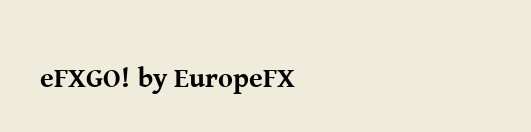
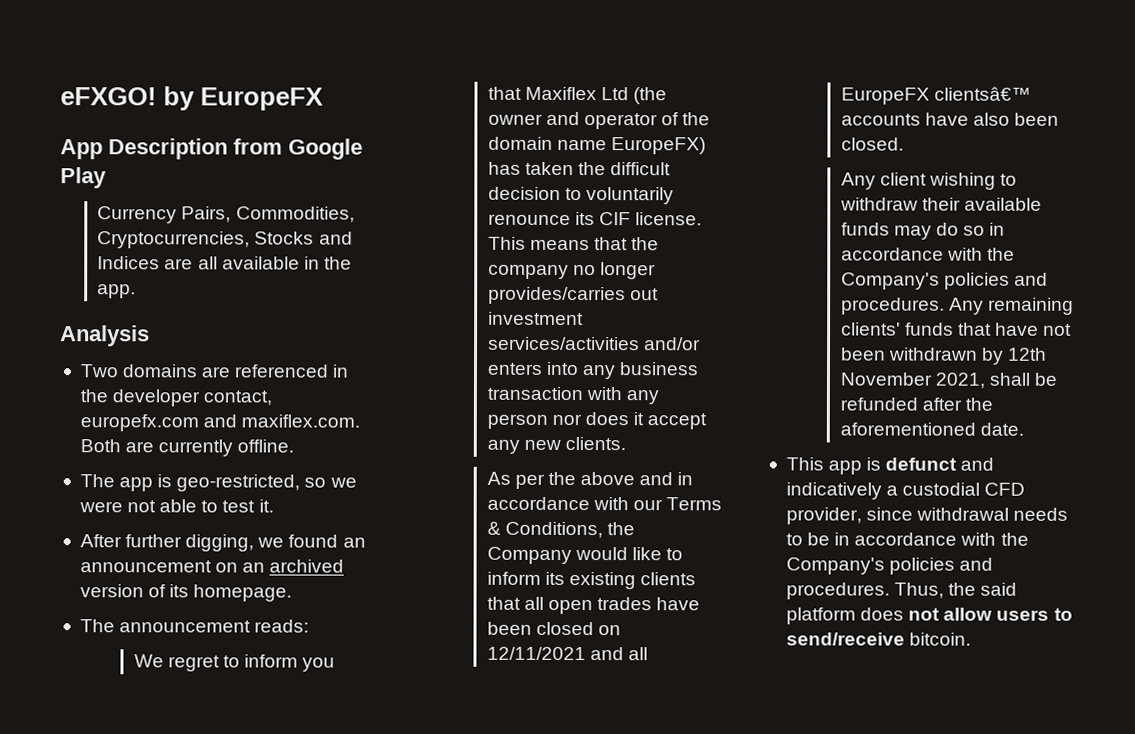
(296, 82) none -> [60,138,363,160] [60,167,107,189] [97,206,355,224] [97,231,353,249] [97,256,352,270] [97,284,137,299] [60,325,150,347] [79,364,350,378] [79,389,273,407] [79,414,361,432] [79,439,295,457] [79,474,357,492] [78,499,274,513] [79,534,366,552] [79,559,345,573] [79,584,293,602] [79,619,310,633] [133,654,336,672] [487,86,667,105] [487,111,711,130] [487,136,706,155] [487,161,671,176] [487,186,674,205] [487,212,702,226] [487,236,659,251] [487,262,656,280] [487,286,659,305] [487,311,584,326] [487,336,701,351] [486,361,699,380] [486,386,659,405] [486,412,708,430] [486,436,626,454] [486,471,694,489] [486,496,722,511] [486,521,635,539] [486,546,683,565] [486,571,696,590] [486,596,701,615] [486,621,621,636] [486,646,648,661] [840,86,1031,105] [840,112,1059,126] [840,137,904,151] [840,172,1017,190] [839,197,1042,211] [840,222,1006,240] [840,247,1015,261] [840,272,1048,290] [840,297,1074,315] [840,322,1073,336] [840,347,1047,365] [839,372,1057,389] [839,397,993,411] [839,422,1024,436] [785,457,995,475] [785,482,1026,500] [785,507,1069,525] [785,532,1029,546] [785,557,994,575] [785,582,1018,600] [785,607,1073,625] [785,632,972,646] // App Description from Google Play // Currency Pairs, Commodities, Cryptocurrencies, Stocks and Indices are all available in the app. // Analysis // Two domains are referenced in the developer contact, europefx.com and maxiflex.com. Both are currently offline. // The app is geo-restricted, so we were not able to test it. // After further digging, we found an announcement on an archived version of its homepage. // The announcement reads: // We regret to inform you that Maxiflex Ltd (the owner and operator of the domain name EuropeFX) has taken the difficult decision to voluntarily renounce its CIF license. This means that the company no longer provides/carries out investment services/activities and/or enters into any business transaction with any person nor does it accept any new clients. // As per the above and in accordance with our Terms & Conditions, the Company would like to inform its existing clients that all open trades have been closed on 12/11/2021 and all EuropeFX clientsâ€™ accounts have also been closed. // Any client wishing to withdraw their available funds may do so in accordance with the Company's policies and procedures. Any remaining clients' funds that have not been withdrawn by 12th November 2021, shall be refunded after the aforementioned date. // This app is defunct and indicatively a custodial CFD provider, since withdrawal needs to be in accordance with the Company's policies and procedures. Thus, the said platform does not allow users to send/receive bitcoin.

